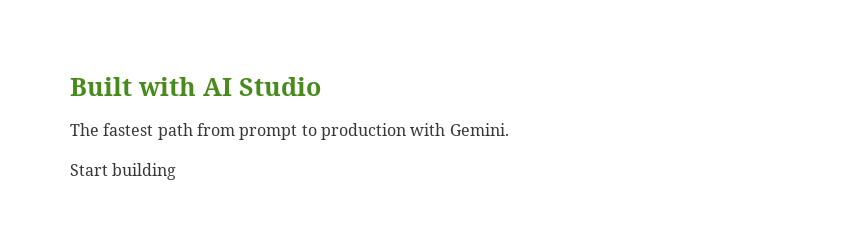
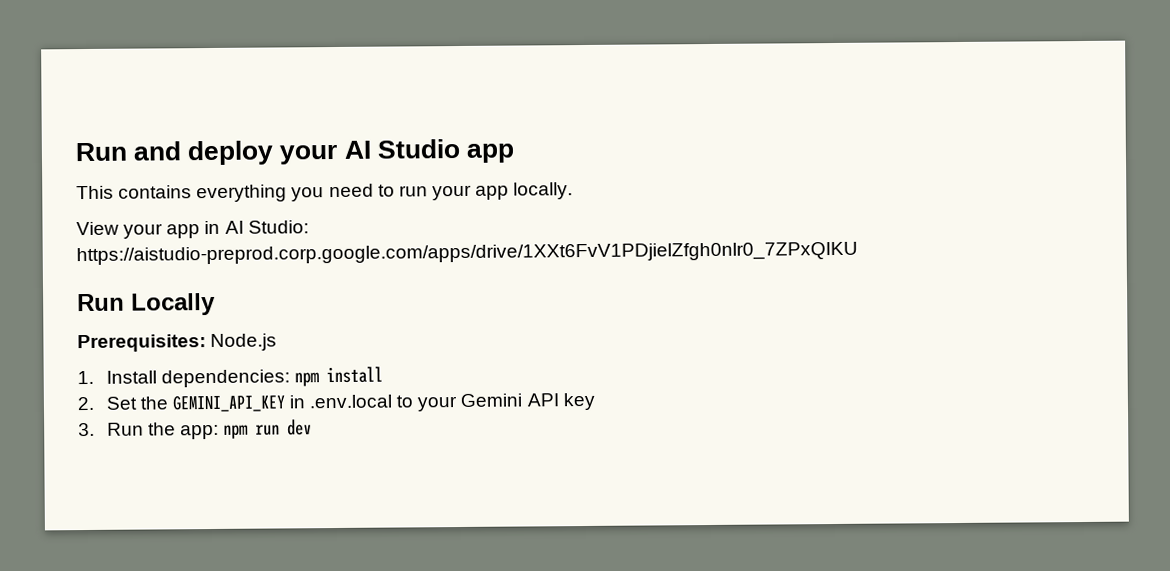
[70,77,321,96] [70,123,509,140] [70,163,177,180] Built with AI Studio // The fastest path from prompt to production with Gemini. // Start building -> [75,139,515,166] [76,182,574,203] [76,220,309,239] [76,241,858,266] [77,292,216,316] [77,333,278,353] [77,366,383,388] [77,392,595,413] [78,419,312,440] Run and deploy your AI Studio app // This contains everything you need to run your app locally. // View your app in AI Studio: https://aistudio-preprod.corp.google.com/apps/drive/1XXt6FvV1PDjielZfgh0nlr0_7ZPxQIKU // Run Locally // Prerequisites: Node.js // 1. Install dependencies: npm install // 2. Set the GEMINI_API_KEY in .env.local to your Gemini API key // 3. Run the app: npm run dev

